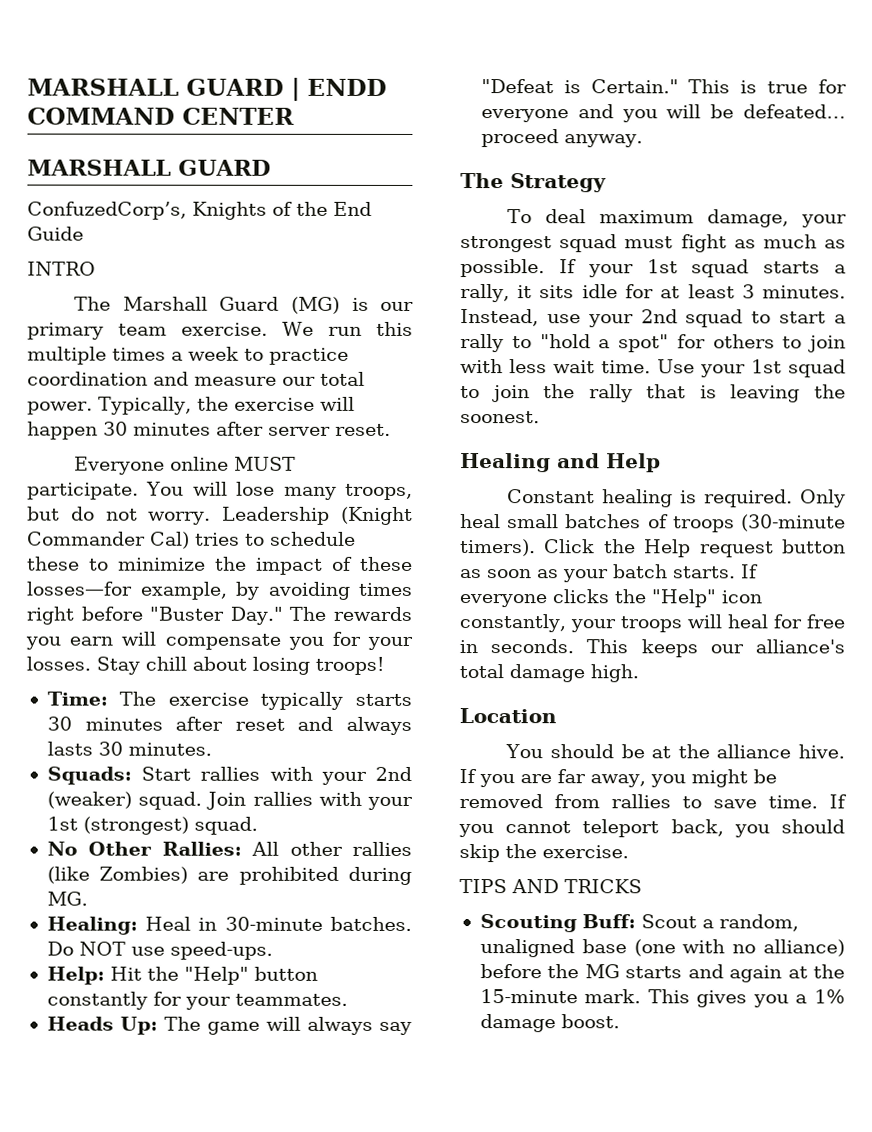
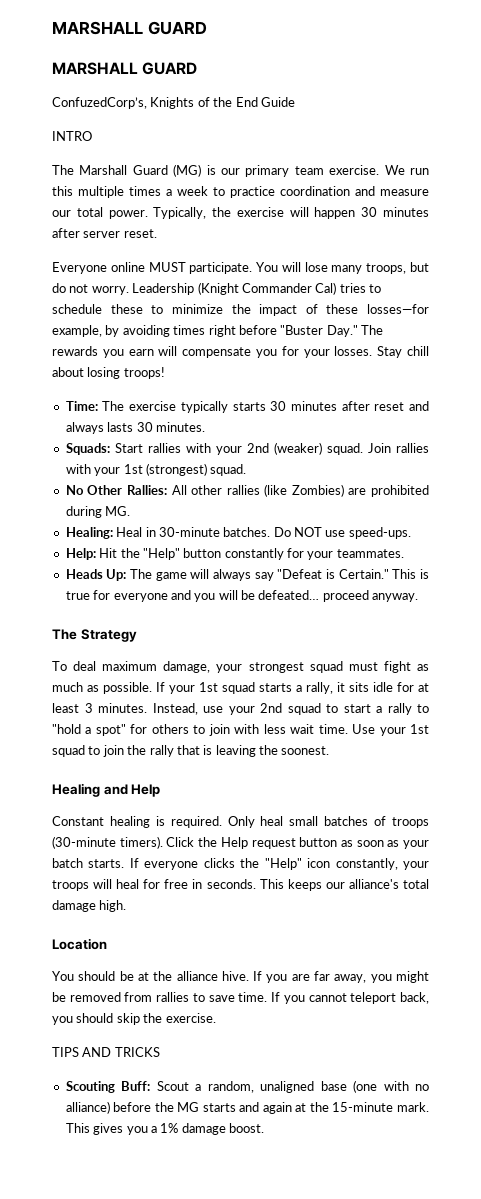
[27,77,387,101] [27,107,295,125] MARSHALL GUARD | ENDD COMMAND CENTER -> [52,21,207,35] MARSHALL GUARD

